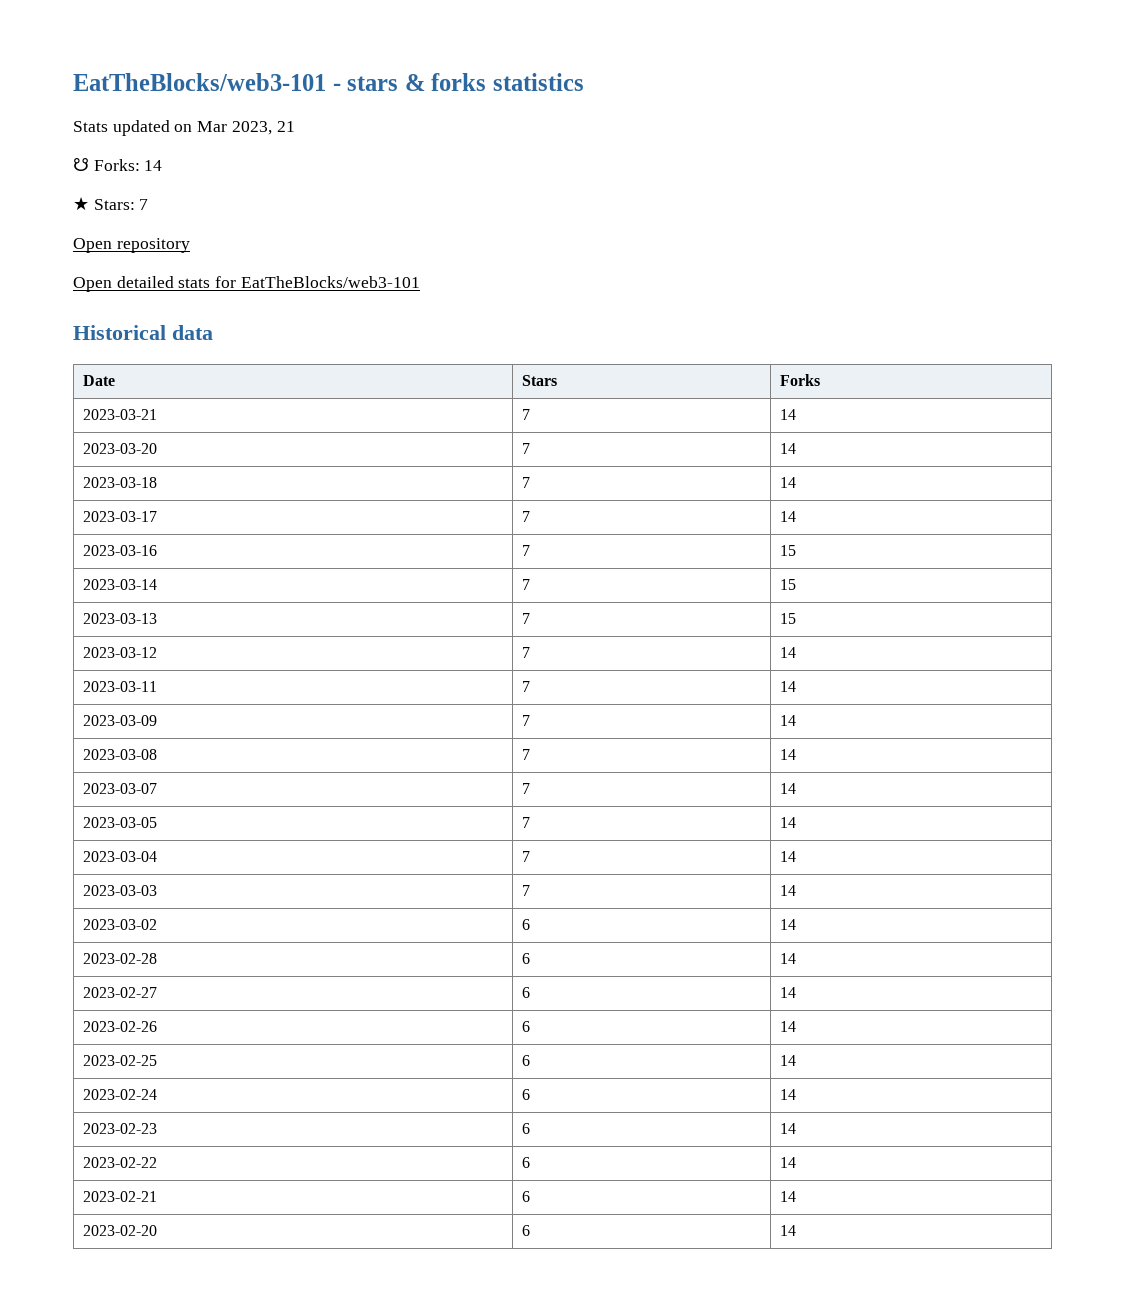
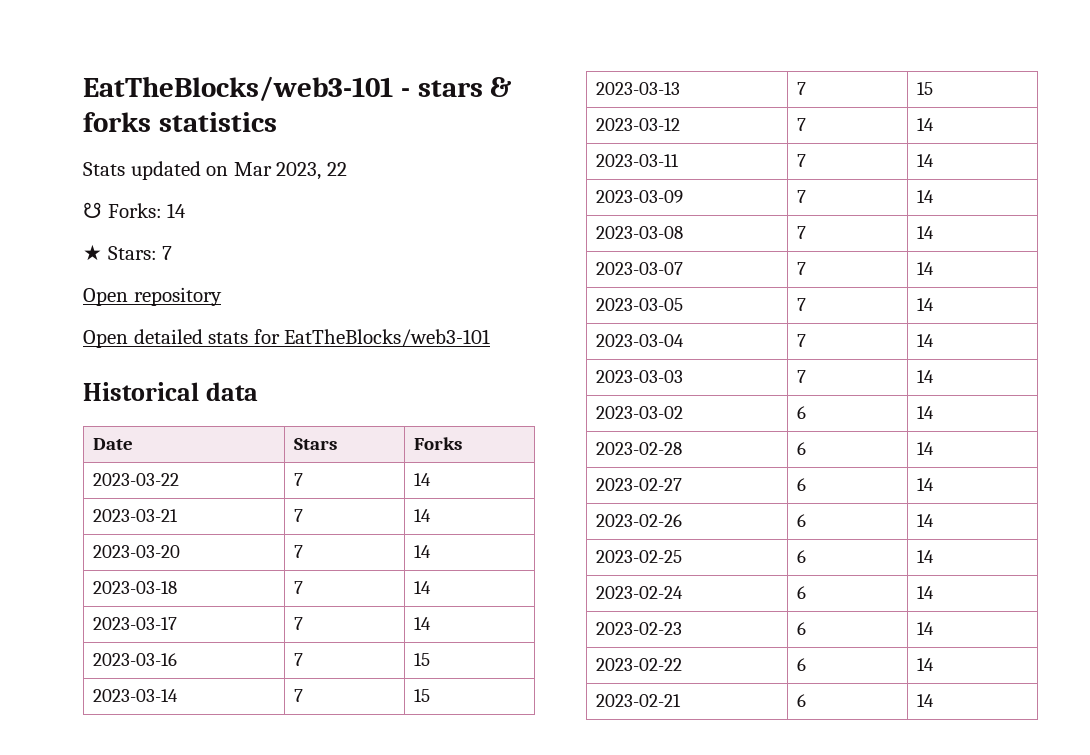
[276,121,295,132] 21 -> [326,162,347,176] 22
(820, 380) none -> [93,473,180,486] [294,473,304,486] [414,473,432,486] // 2023-03-22 | 7 | 14
[82,1225,157,1236] [521,1225,530,1236] [779,1225,796,1236] // 2023-02-20 | 6 | 14 -> (935, 700) none

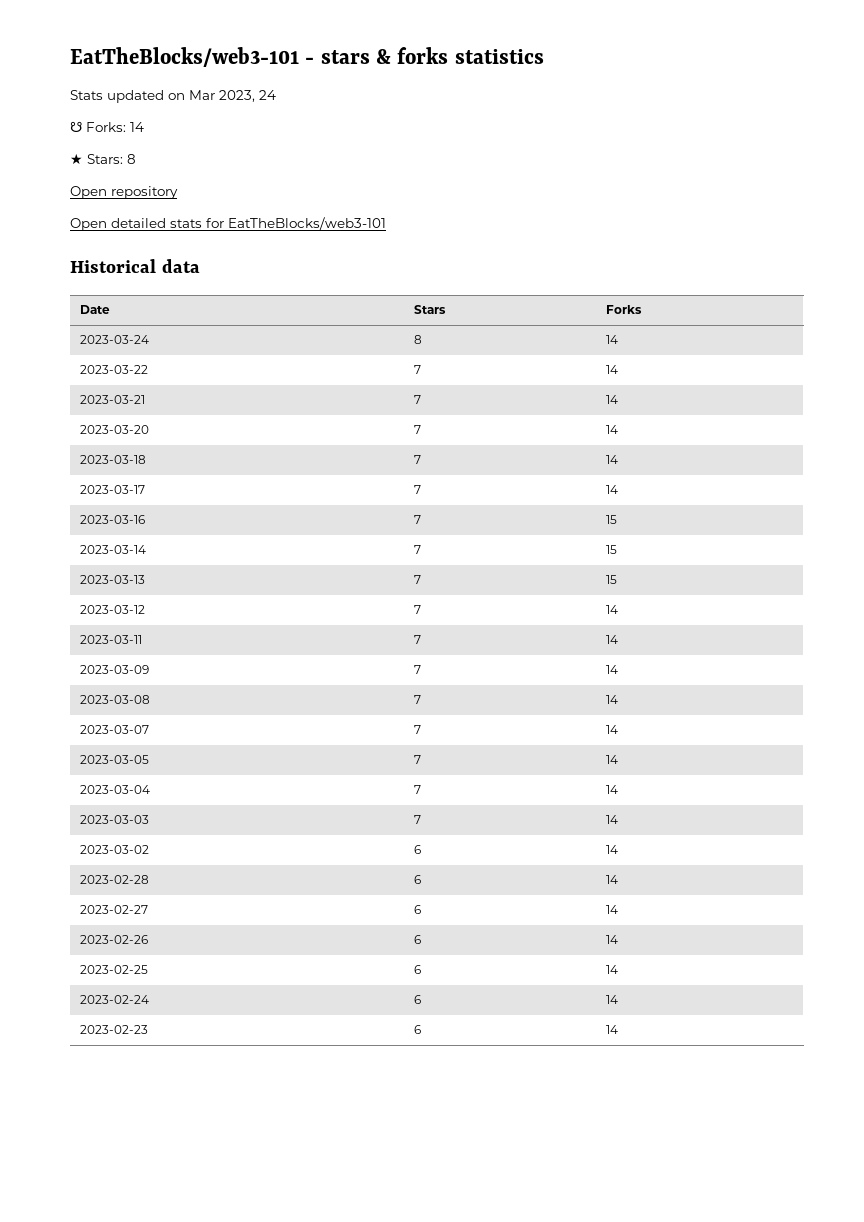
[326,162,347,176] 22 -> [259,90,276,100] 24
[162,246,173,260] 7 -> [127,154,136,164] 8
(463, 443) none -> [80,335,150,344] [414,335,423,344] [606,335,619,344] // 2023-03-24 | 8 | 14
[596,658,683,671] [797,658,807,671] [917,658,935,671] [596,694,682,707] [797,694,807,707] [917,694,935,707] // 2023-02-22 | 6 | 14 // 2023-02-21 | 6 | 14 -> (619, 1029) none

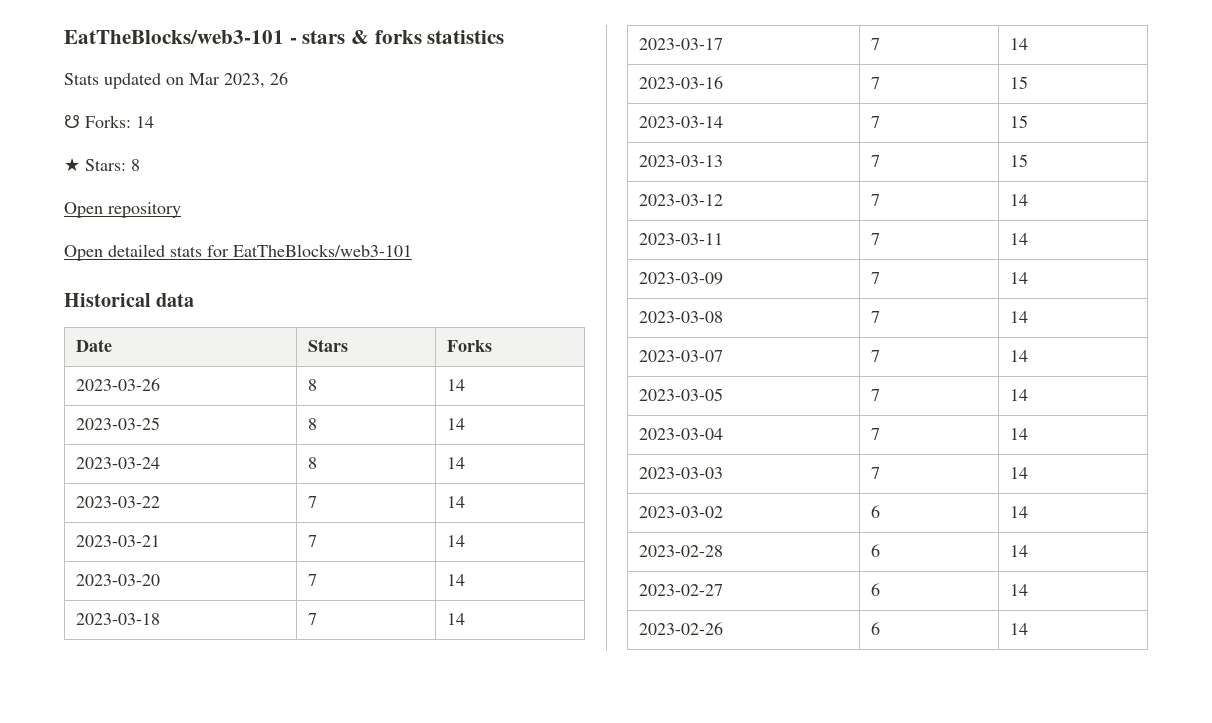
[259,90,276,100] 24 -> [270,72,288,85] 26
(643, 309) none -> [75,378,160,391] [307,379,317,391] [446,379,465,391] [75,417,160,430] [307,418,317,430] [446,418,465,430] // 2023-03-26 | 8 | 14 // 2023-03-25 | 8 | 14
[80,965,149,974] [414,965,422,974] [606,965,619,974] [80,995,150,1004] [414,995,422,1004] [606,995,619,1004] [80,1025,149,1034] [414,1025,422,1034] [606,1025,619,1034] // 2023-02-25 | 6 | 14 // 2023-02-24 | 6 | 14 // 2023-02-23 | 6 | 14 -> (1028, 629) none

